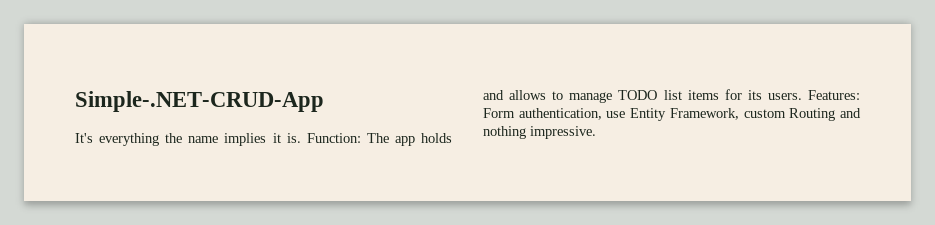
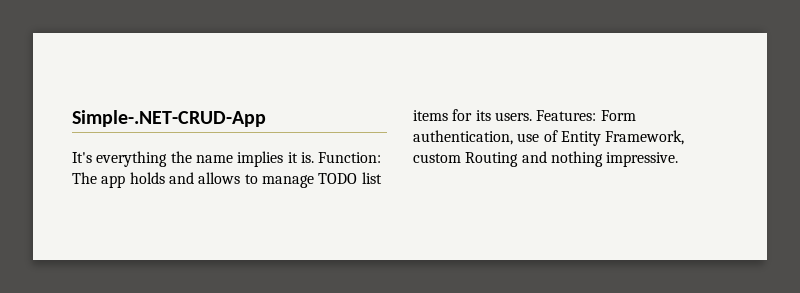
(626, 114) none -> [543,130,558,142] of

